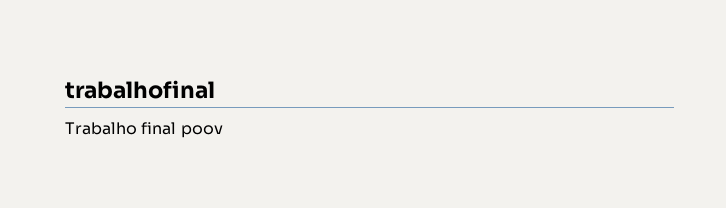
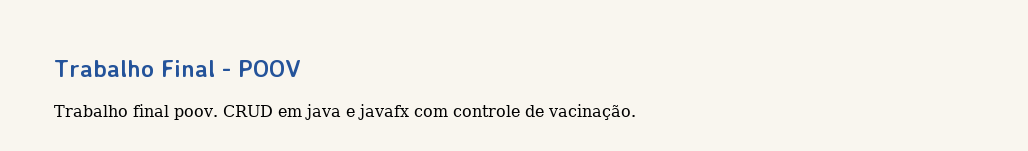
[65,80,215,99] [65,122,223,138] trabalhofinal // Trabalho final poov -> [54,60,301,77] [54,104,636,120] Trabalho Final - POOV // Trabalho final poov. CRUD em java e javafx com controle de vacinação.

